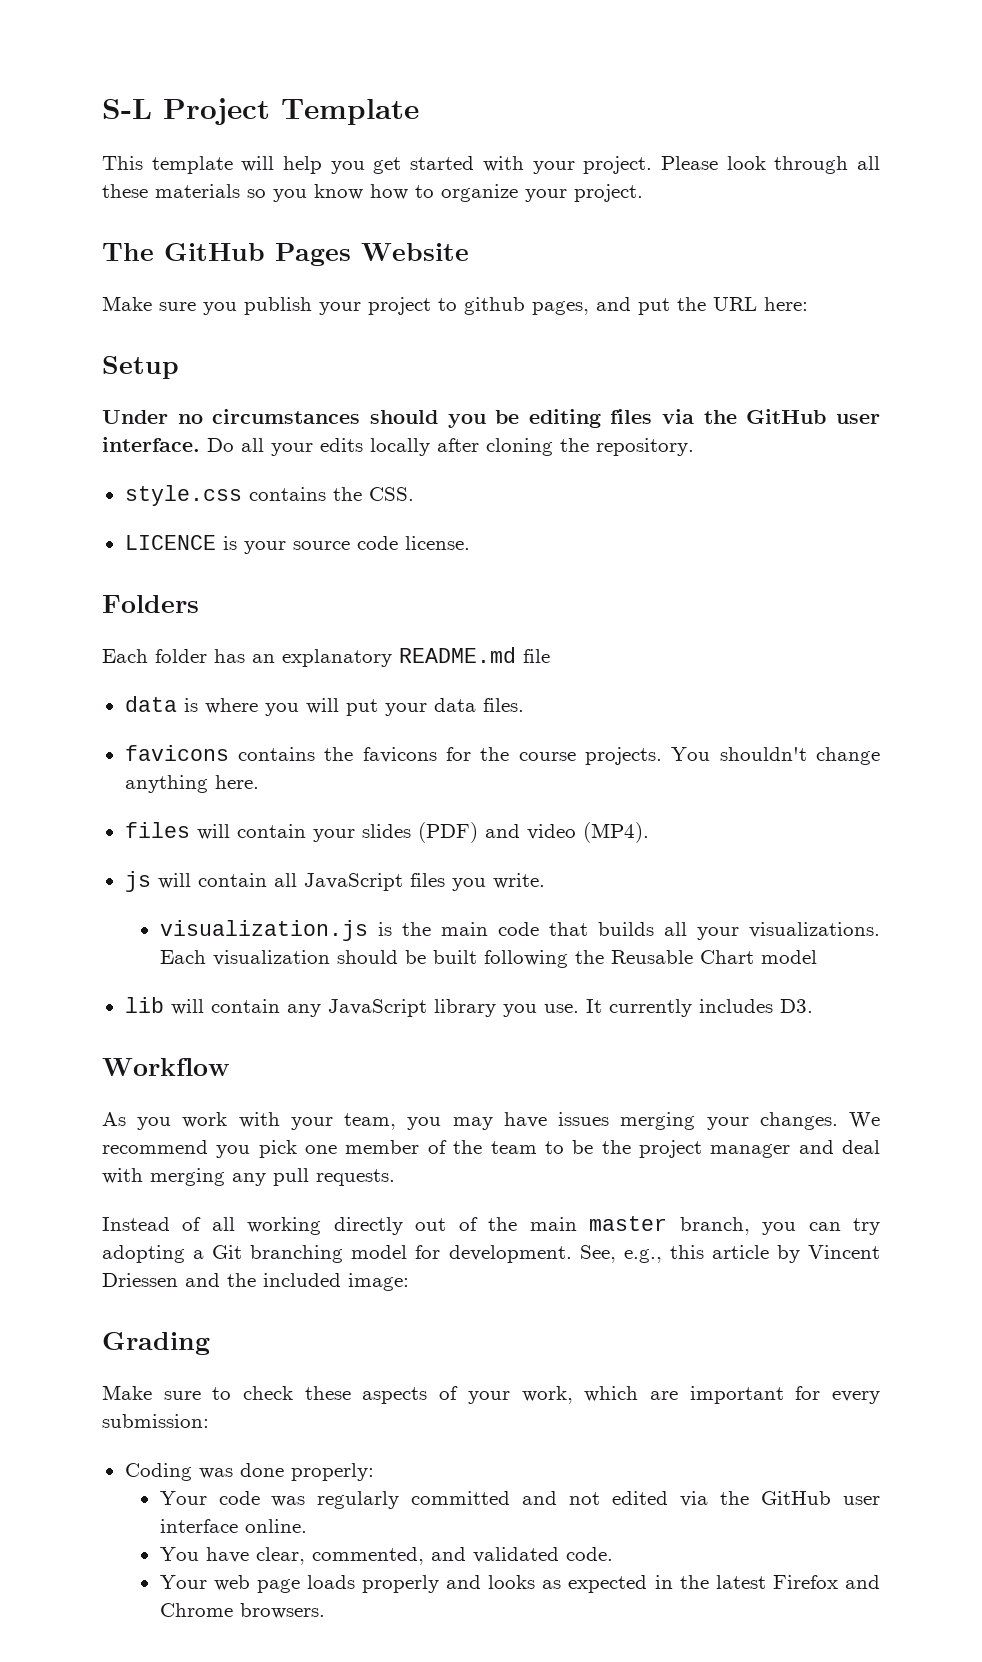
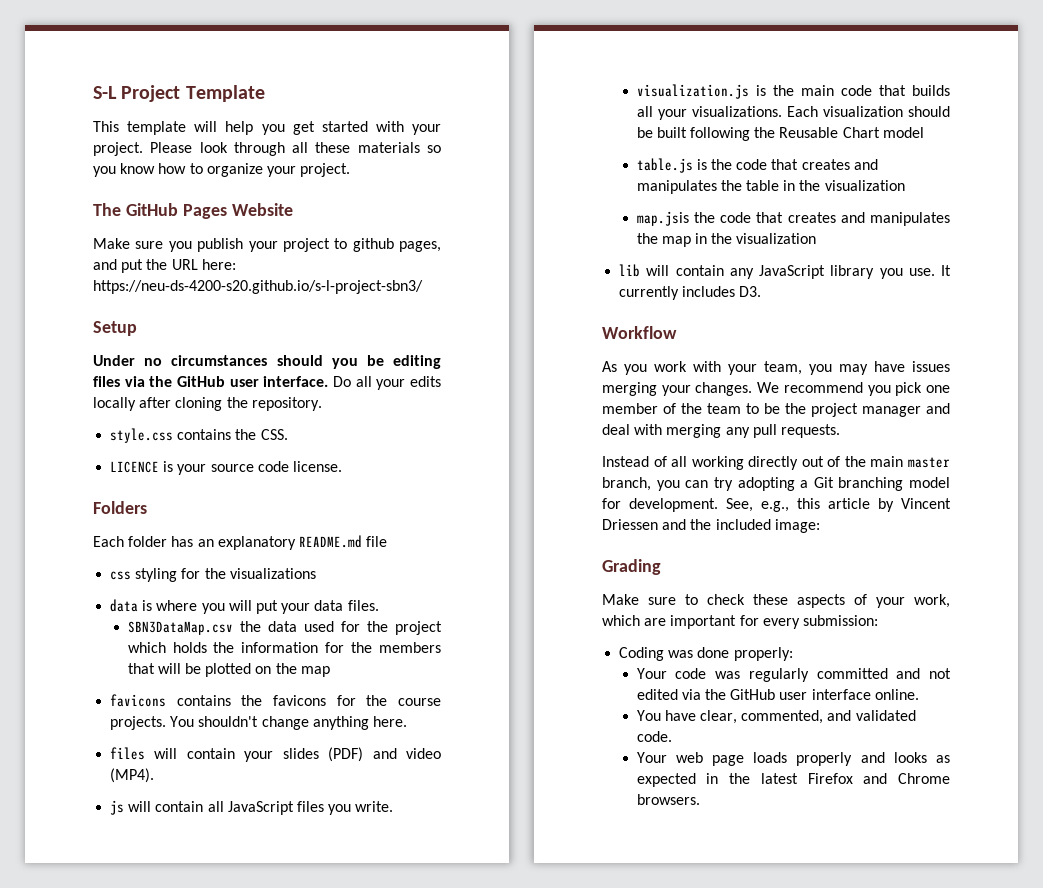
(808, 304) none -> [93,280,423,294] https://neu-ds-4200-s20.github.io/s-l-project-sbn3/
(550, 656) none -> [110,568,316,582] // css styling for the visualizations
(524, 705) none -> [127,621,442,635] [127,642,441,653] [127,663,330,677] // SBN3DataMap.csv the data used for the project which holds the information for the members that will be plotted on the map
(817, 957) none -> [636,158,878,173] [636,180,905,194] [636,211,950,226] [636,233,817,247] // table.js is the code that creates and manipulates the table in the visualization // map.jsis the code that creates and manipulates the map in the visualization

